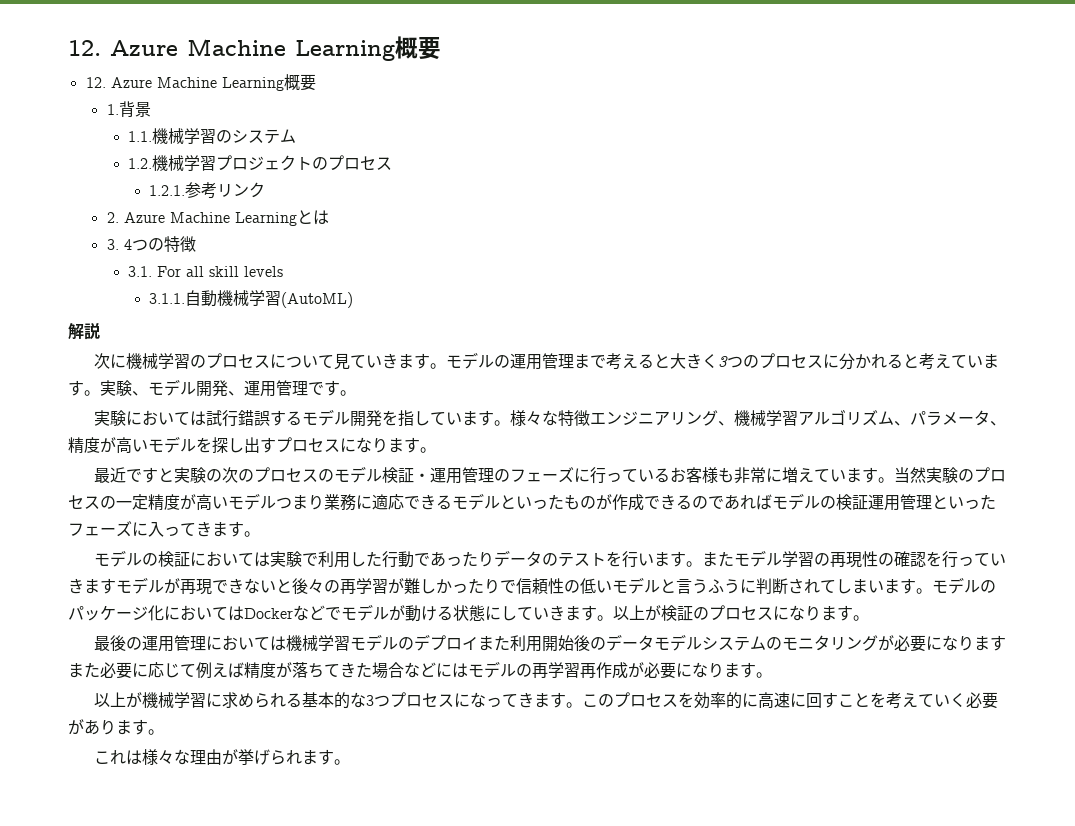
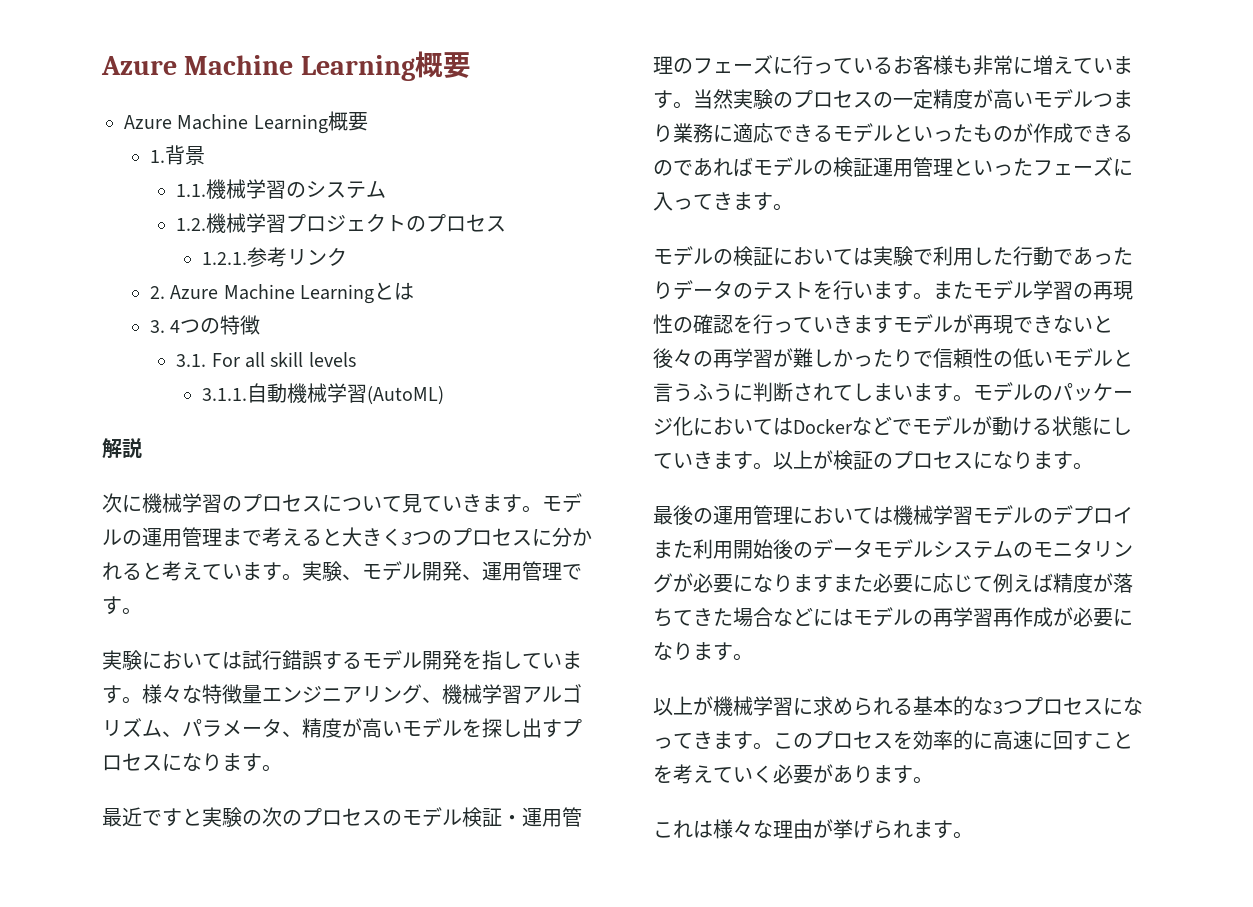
[68,36,441,61] [85,77,106,88] 12. Azure Machine Learning概要 // 12. -> [101,51,471,81] Azure Machine Learning概要 //
(591, 418) none -> [242,685,262,704] 量

